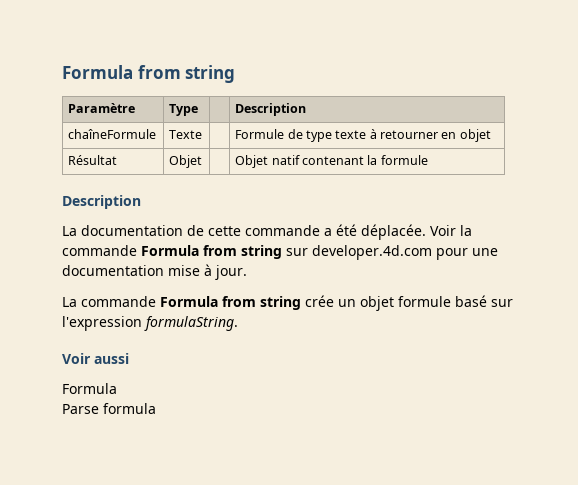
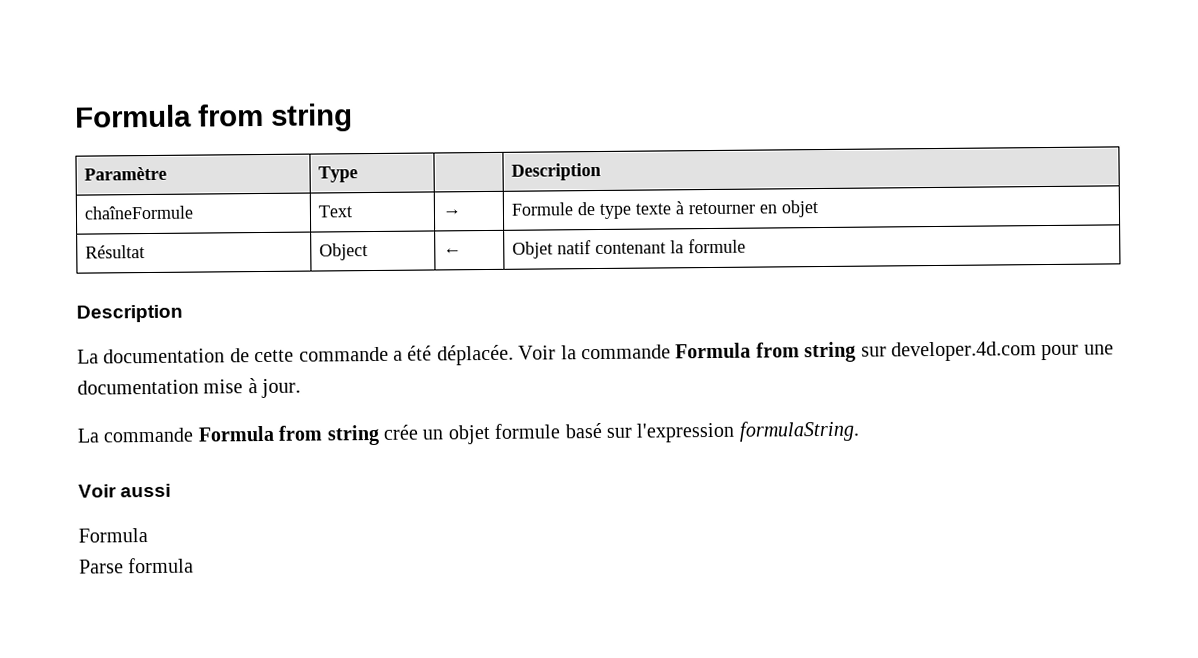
[169,130,203,139] Texte | -> [318,205,353,218] [442,209,462,217] Text | →
[169,155,203,168] Objet | -> [319,243,369,261] [443,248,463,256] Object | ←

